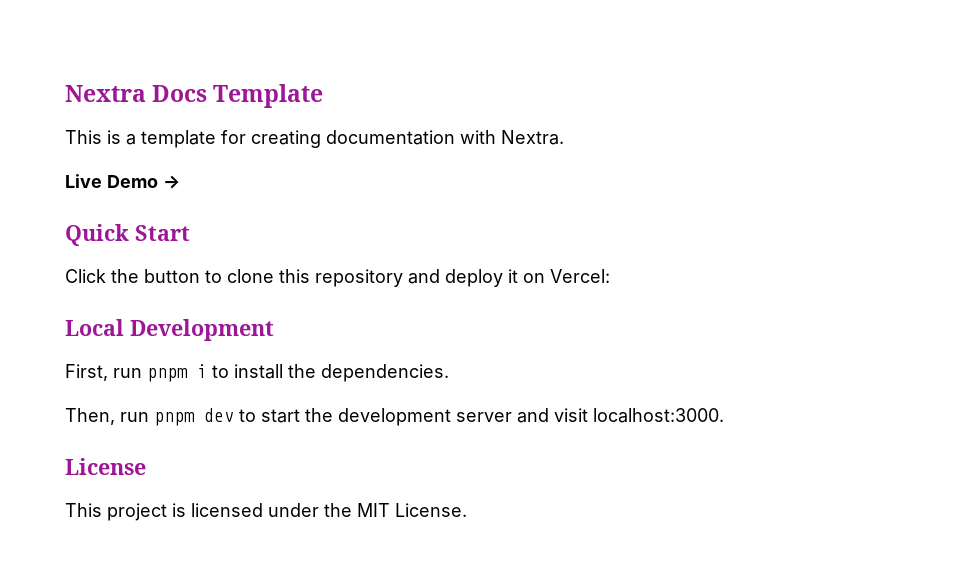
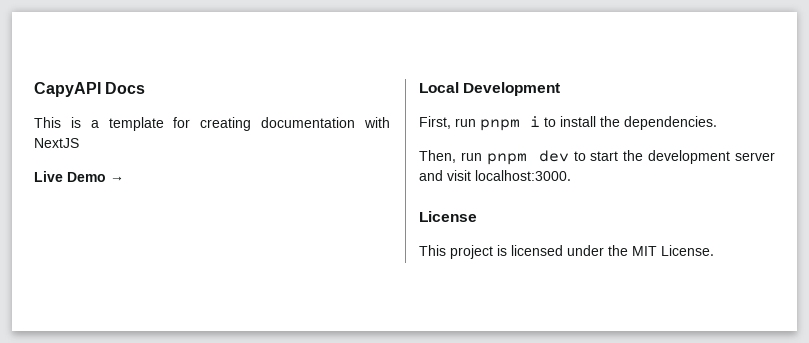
[65,85,146,102] Nextra -> [34,82,101,97] CapyAPI
[213,84,324,108] Template -> (146, 88) none
[501,130,564,145] Nextra. -> [34,138,79,148] NextJS
[65,224,190,246] [65,269,610,287] // Quick Start // Click the button to clone this repository and deploy it on Vercel: -> (124, 179) none

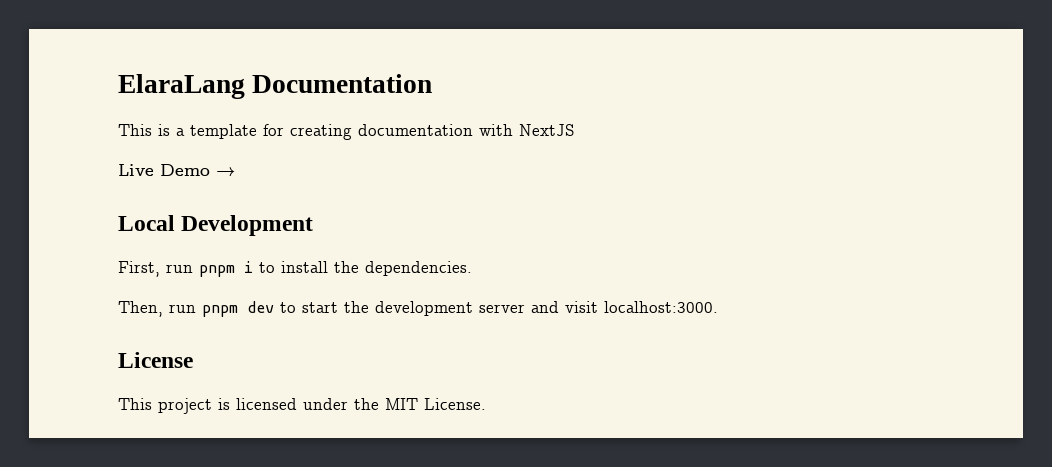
[34,82,146,97] CapyAPI Docs -> [118,74,433,99] ElaraLang Documentation

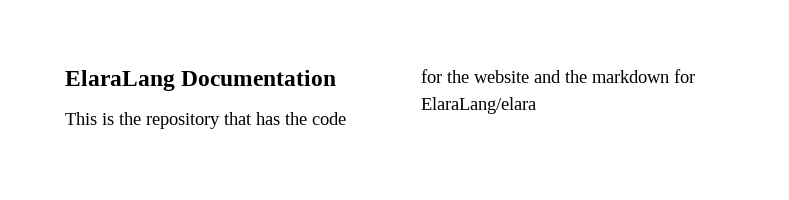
[176,124,574,140] [118,164,236,176] [118,215,314,236] [118,261,472,277] [118,301,718,317] [118,352,193,368] [118,398,486,414] a template for creating documentation with NextJS // Live Demo → // Local Development // First, run pnpm i to install the dependencies. // Then, run pnpm dev to start the development server and visit localhost:3000. // License // This project is licensed under the MIT License. -> [119,112,346,129] [421,69,695,83] [421,97,536,114] the repository that has the code for the website and the markdown for ElaraLang/elara

